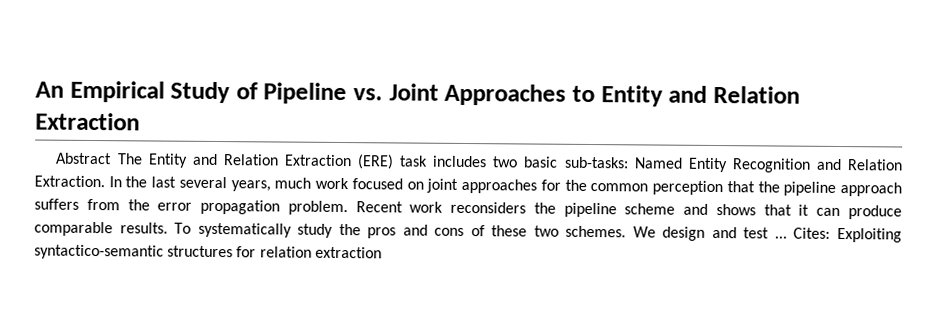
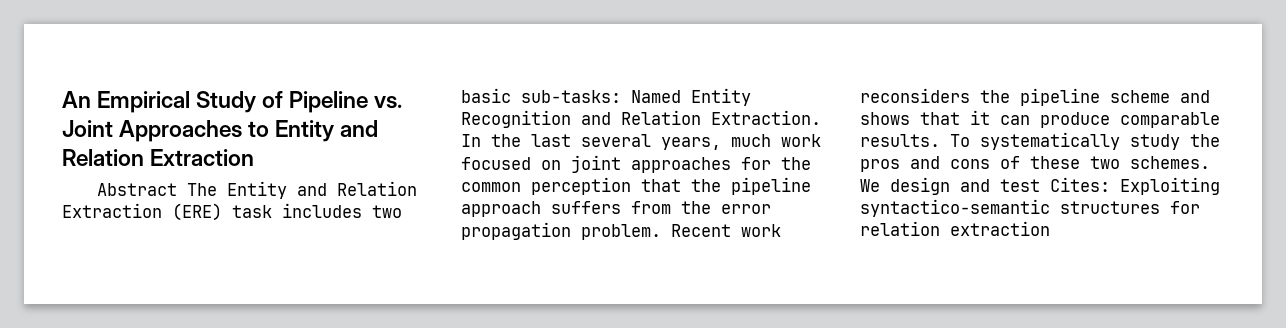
[774,236,787,239] … -> (1040, 185) none

